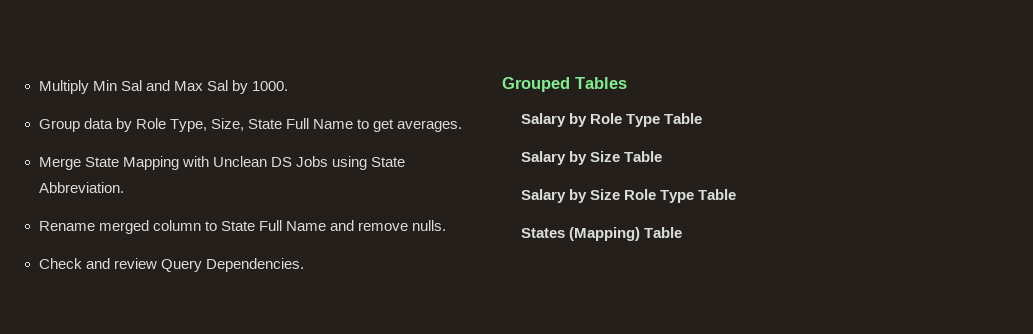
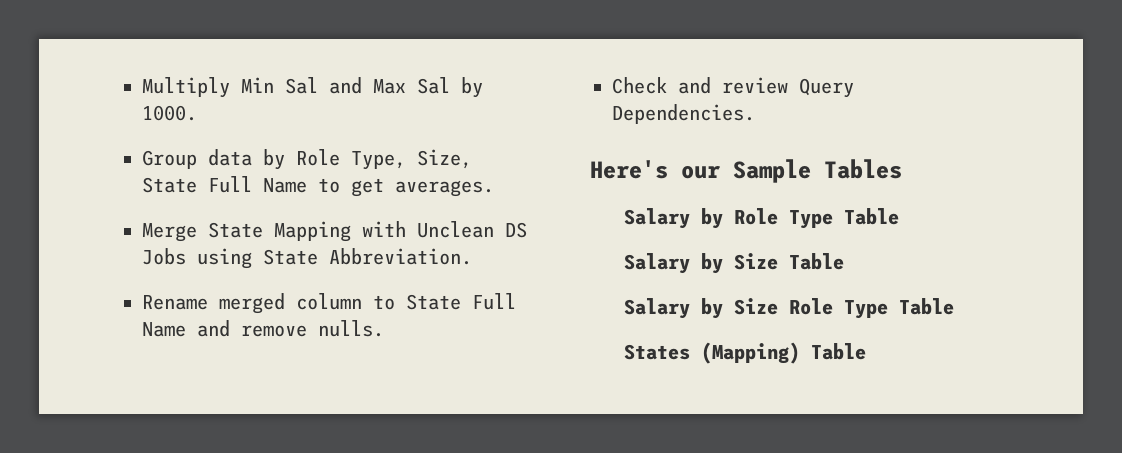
[502,77,570,92] Grouped -> [590,159,811,183] Here's our Sample

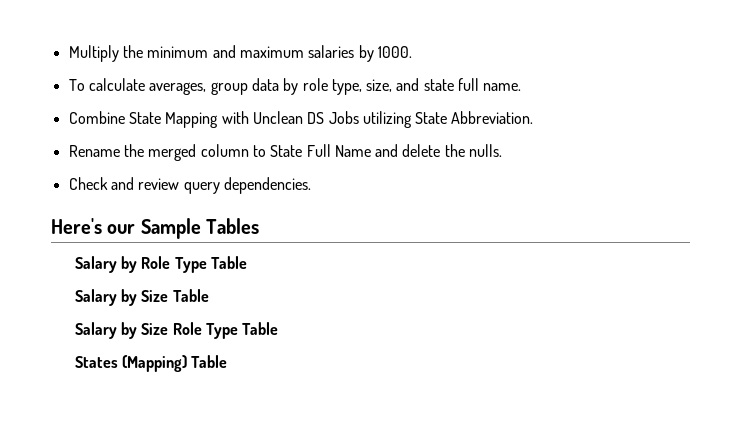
[241,77,483,98] [142,105,197,121] [142,149,472,170] [142,176,494,197] [142,223,197,242] Min Sal and Max Sal by 1000. // Group data by Role Type, Size, State Full Name to get averages. // Merge -> [122,45,412,62] [68,78,522,95] [68,111,125,124] the minimum and maximum salaries by 1000. // To calculate averages, group data by role type, size, and state full name. // Combine
[197,248,252,269] using -> [362,111,412,128] utilizing
(208, 302) none -> [123,144,144,157] the
[241,325,307,337] remove -> [402,144,465,157] delete the
[799,78,854,98] [612,104,755,124] Query Dependencies. -> [183,177,311,194] query dependencies.

